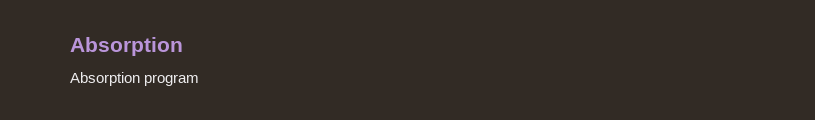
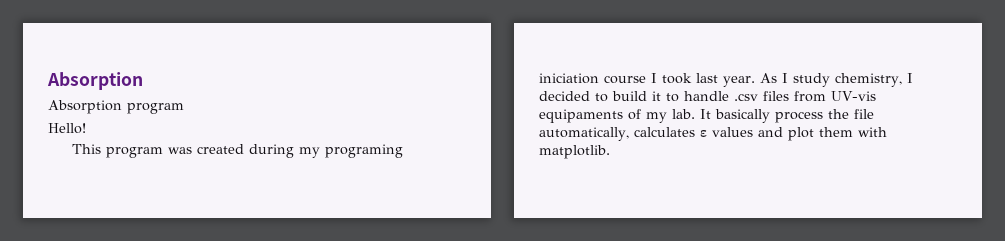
(200, 80) none -> [48,123,86,134] [71,144,403,158] [539,73,913,87] [539,91,876,102] [539,109,874,123] [539,127,887,141] [539,145,610,159] // Hello! // This program was created during my programing iniciation course I took last year. As I study chemistry, I decided to build it to handle .csv files from UV-vis equipaments of my lab. It basically process the file automatically, calculates ε values and plot them with matplotlib.

